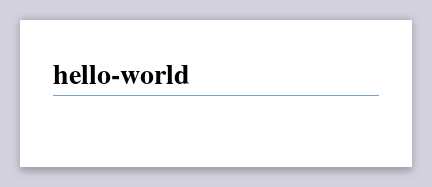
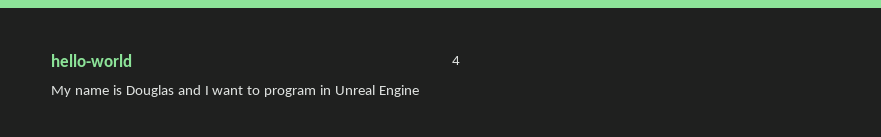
(190, 74) none -> [51,85,420,97] [452,56,460,65] // My name is Douglas and I want to program in Unreal Engine 4

